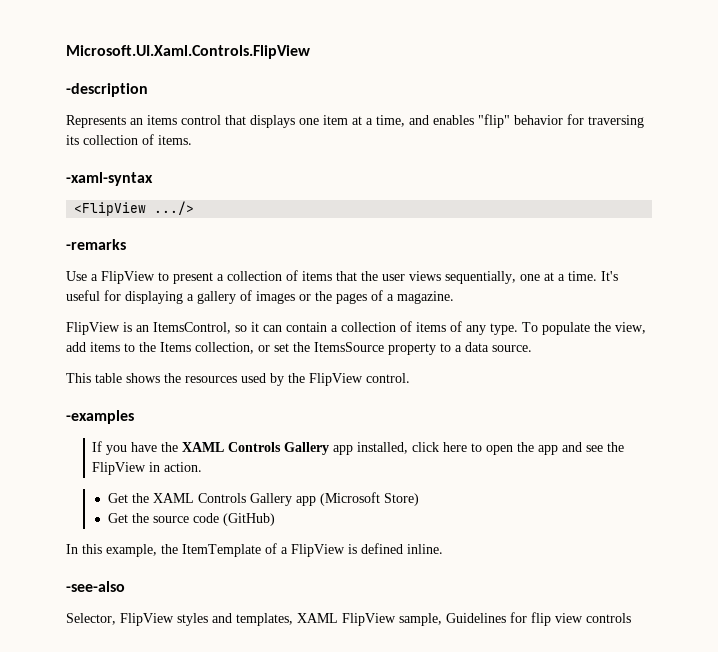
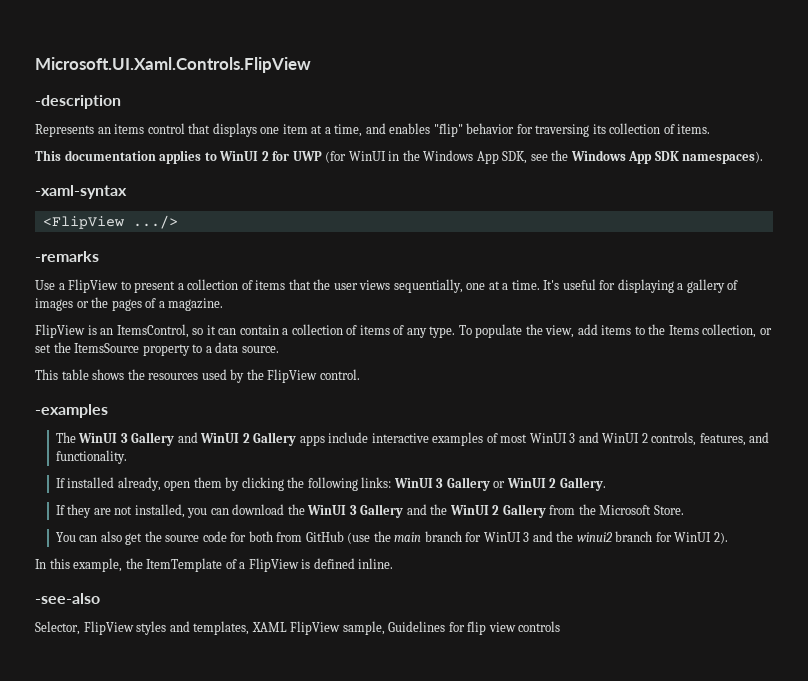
(192, 140) none -> [35,150,764,164] // This documentation applies to WinUI 2 for UWP (for WinUI in the Windows App SDK, see the Windows App SDK namespaces).
[92,441,625,455] [92,462,203,475] [107,492,419,506] [107,513,275,526] If you have the XAML Controls Gallery app installed, click here to open the app and see the FlipView in action. // Get the XAML Controls Gallery app (Microsoft Store) // Get the source code (GitHub) -> [55,432,770,446] [55,450,127,464] [55,477,606,491] [55,504,684,518] [55,531,728,545] The WinUI 3 Gallery and WinUI 2 Gallery apps include interactive examples of most WinUI 3 and WinUI 2 controls, features, and functionality. // If installed already, open them by clicking the following links: WinUI 3 Gallery or WinUI 2 Gallery. // If they are not installed, you can download the WinUI 3 Gallery and the WinUI 2 Gallery from the Microsoft Store. // You can also get the source code for both from GitHub (use the main branch for WinUI 3 and the winui2 branch for WinUI 2).

